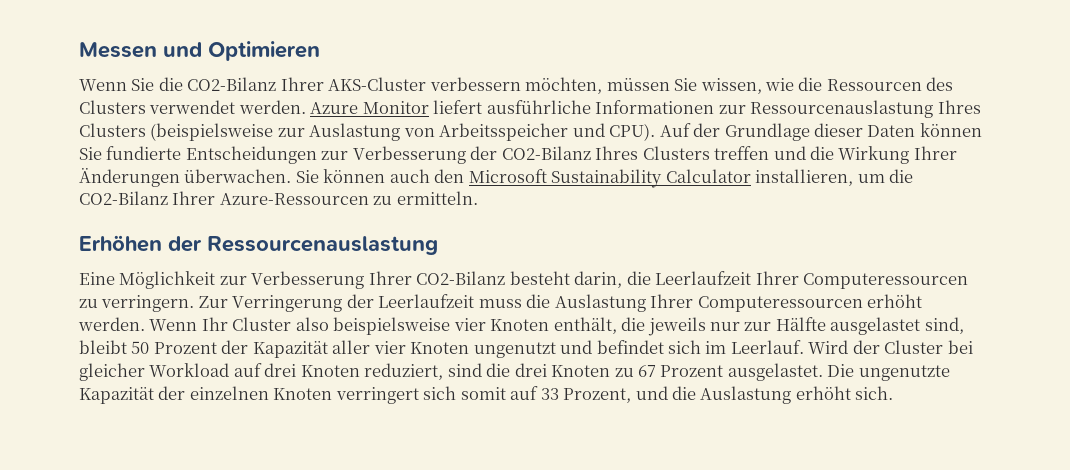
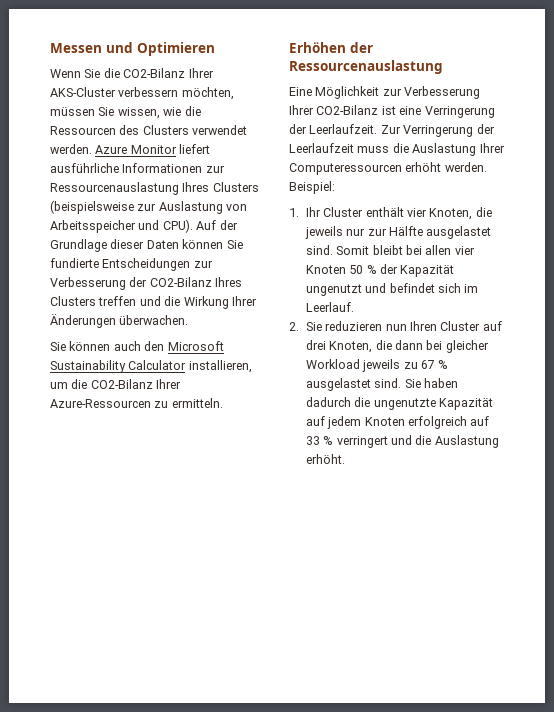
(292, 176) none -> (189, 320) //
[509,271,969,289] [79,295,195,312] besteht darin, die Leerlaufzeit Ihrer Computeressourcen zu verringern. -> [381,106,495,118] [289,124,378,134] ist eine Verringerung der Leerlaufzeit.
[149,317,617,335] Wenn Ihr Cluster also beispielsweise vier Knoten enthält, -> [289,181,335,194] [289,207,473,220] Beispiel: // 1. Ihr Cluster enthält vier Knoten,
[924,317,964,334] [79,340,470,358] sind, bleibt 50 Prozent der Kapazität aller vier Knoten -> [305,245,475,255] [305,264,455,277] sind. Somit bleibt bei allen vier Knoten 50 % der Kapazität
[808,340,973,354] [79,363,950,381] [79,386,632,404] Wird der Cluster bei gleicher Workload auf drei Knoten reduziert, sind die drei Knoten zu 67 Prozent ausgelastet. Die ungenutzte Kapazität der einzelnen Knoten verringert sich somit auf 33 Prozent, -> [289,321,502,331] [305,340,489,353] [305,359,449,372] [305,378,458,391] [305,397,493,410] [305,416,490,429] [305,436,388,448] // 2. Sie reduzieren nun Ihren Cluster auf drei Knoten, die dann bei gleicher Workload jeweils zu 67 % ausgelastet sind. Sie haben dadurch die ungenutzte Kapazität auf jedem Knoten erfolgreich auf 33 % verringert
[795,386,894,400] erhöht sich. -> [305,454,345,464] erhöht.

